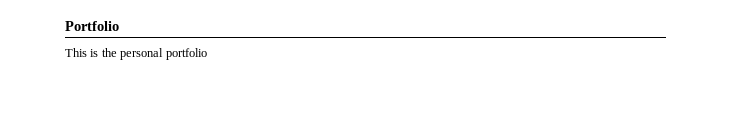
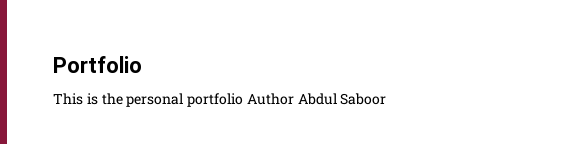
(207, 54) none -> [246,93,387,105] Author Abdul Saboor

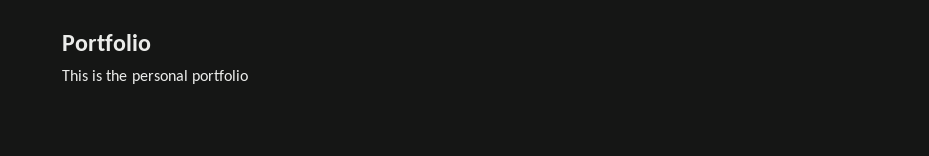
[246,93,387,105] Author Abdul Saboor -> (248, 77) none

